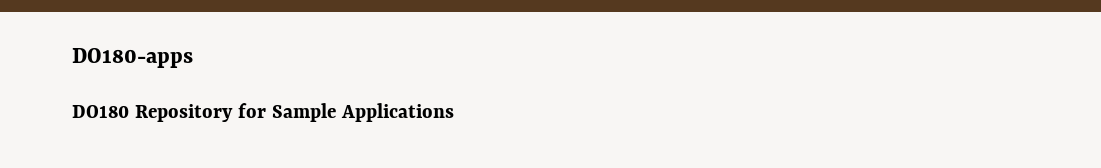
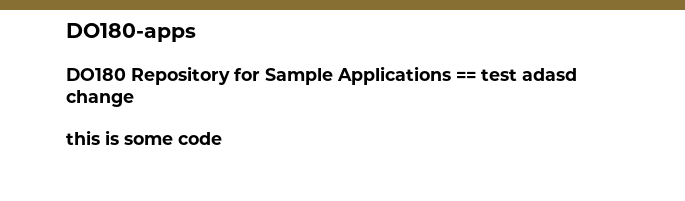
(454, 112) none -> [456,68,577,81] [66,90,134,107] [66,130,222,145] == test adasd change // this is some code

